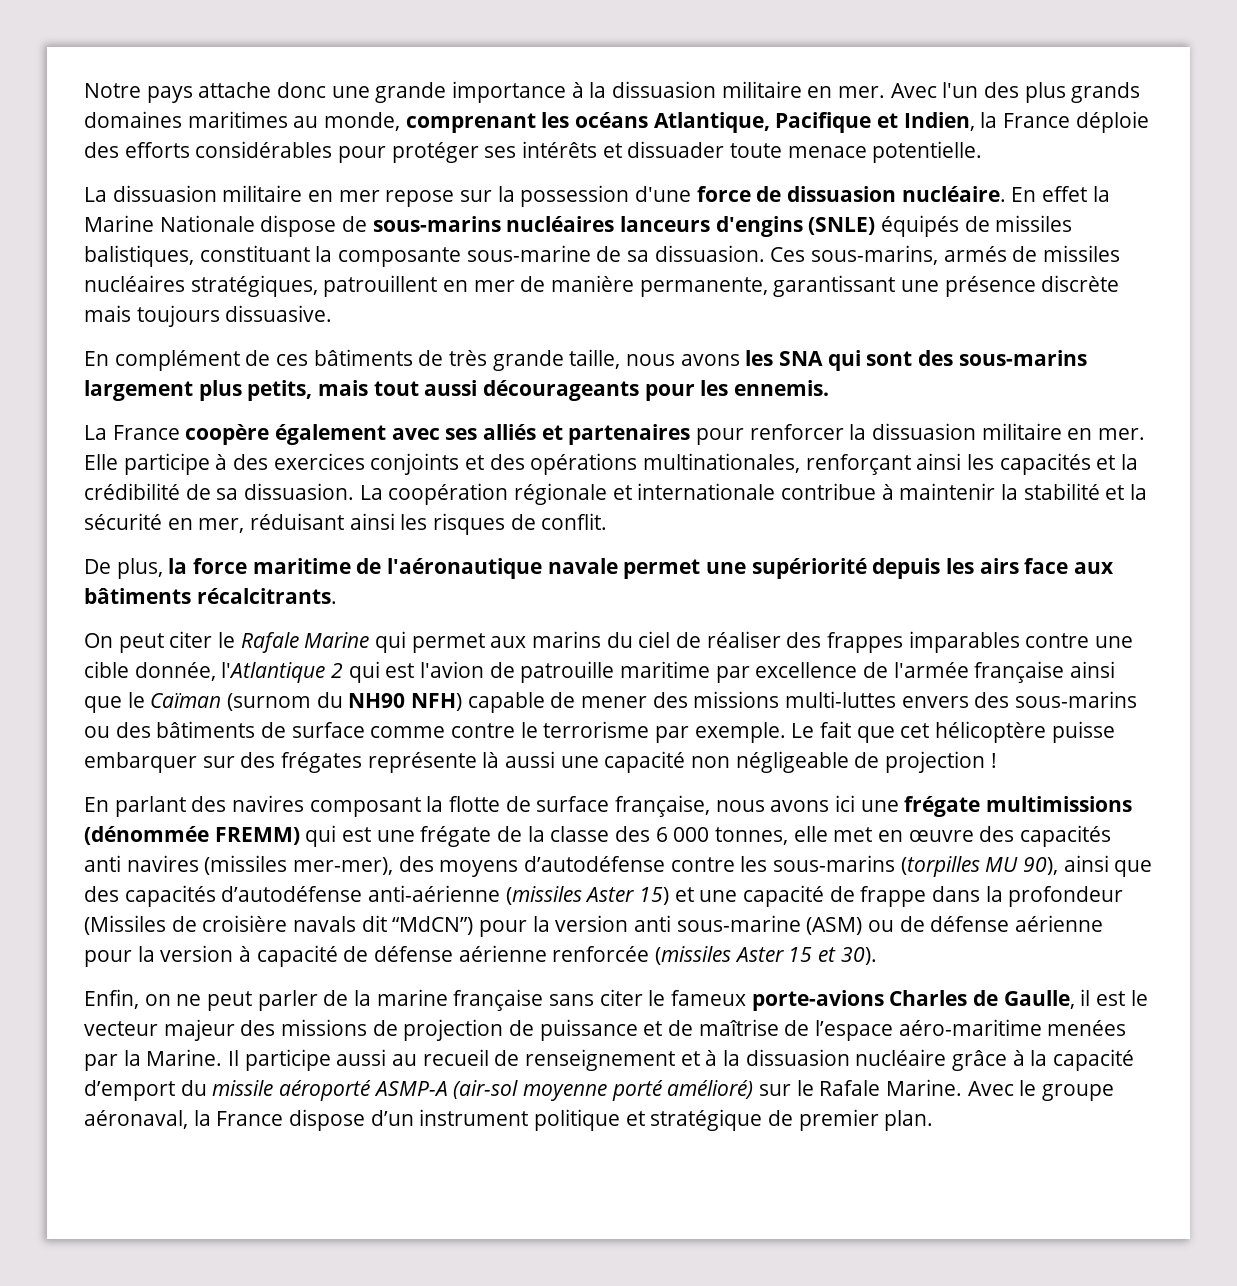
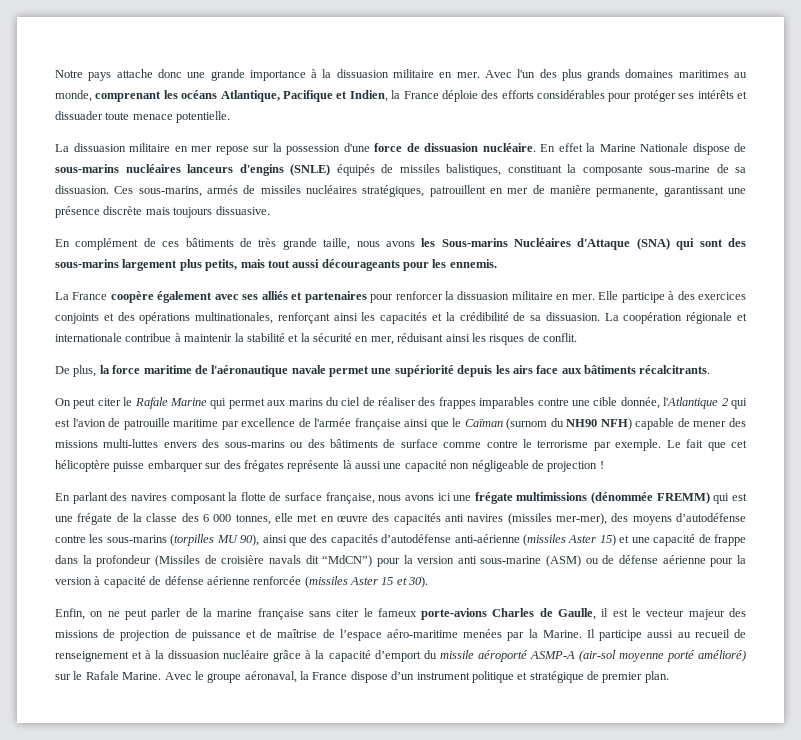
[779,351,824,366] SNA -> [441,238,670,250] Sous-marins Nucléaires d'Attaque (SNA)

